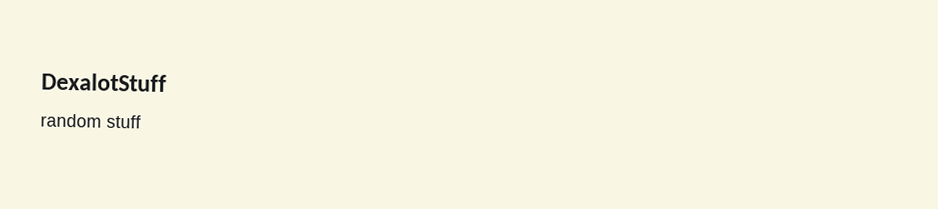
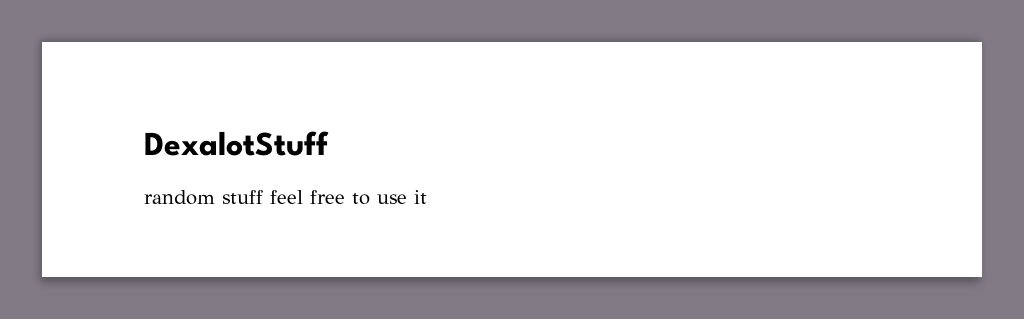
(141, 121) none -> [270,190,427,205] feel free to use it

